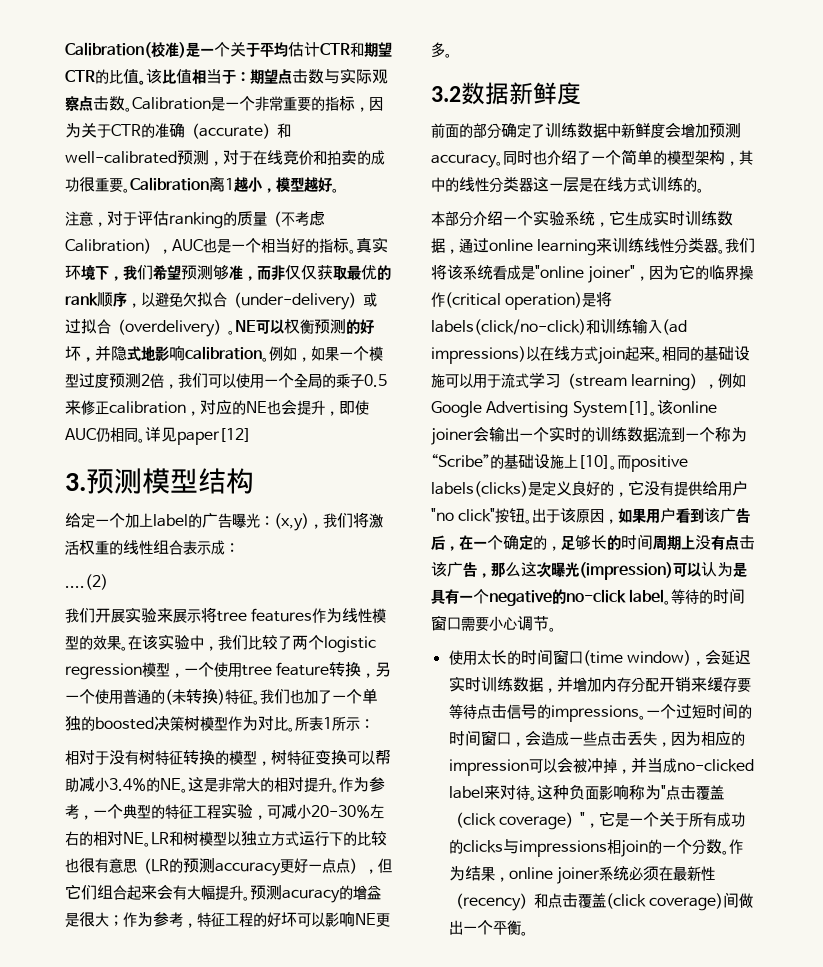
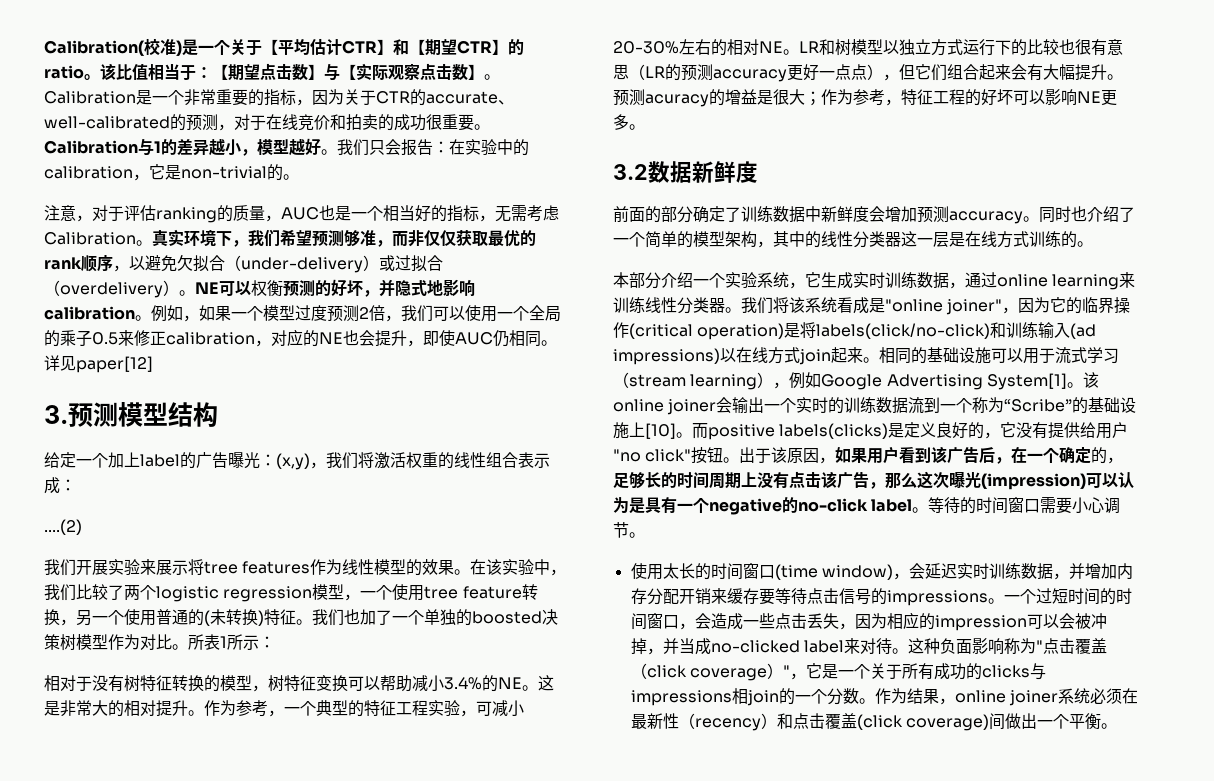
(260, 50) none -> [262,39,278,55] 【
[350,42,364,57] 和 -> [377,39,425,55] 】和【
[95,69,139,84] 的比值 -> [492,39,524,55] [44,65,84,79] 】的ratio
(250, 77) none -> [212,64,228,80] 【
[324,69,340,84] 与 -> [308,64,356,81] 】与【
(125, 103) none -> [468,64,484,80] 】
[155,123,291,139] [65,151,177,164] 准确（accurate）和well-calibrated -> [426,91,514,105] [44,114,186,131] accurate、well-calibrated的
[209,176,234,192] 离1 -> [138,138,209,156] 与1的差异
(339, 190) none -> [337,139,529,156] [44,164,299,181] 我们只会报告：在实验中的calibration，它是non-trivial的。
[267,210,325,227] [65,238,158,254] （不考虑Calibration） -> (265, 213) none
(349, 245) none -> [479,205,559,222] [44,232,136,245] ，无需考虑Calibration

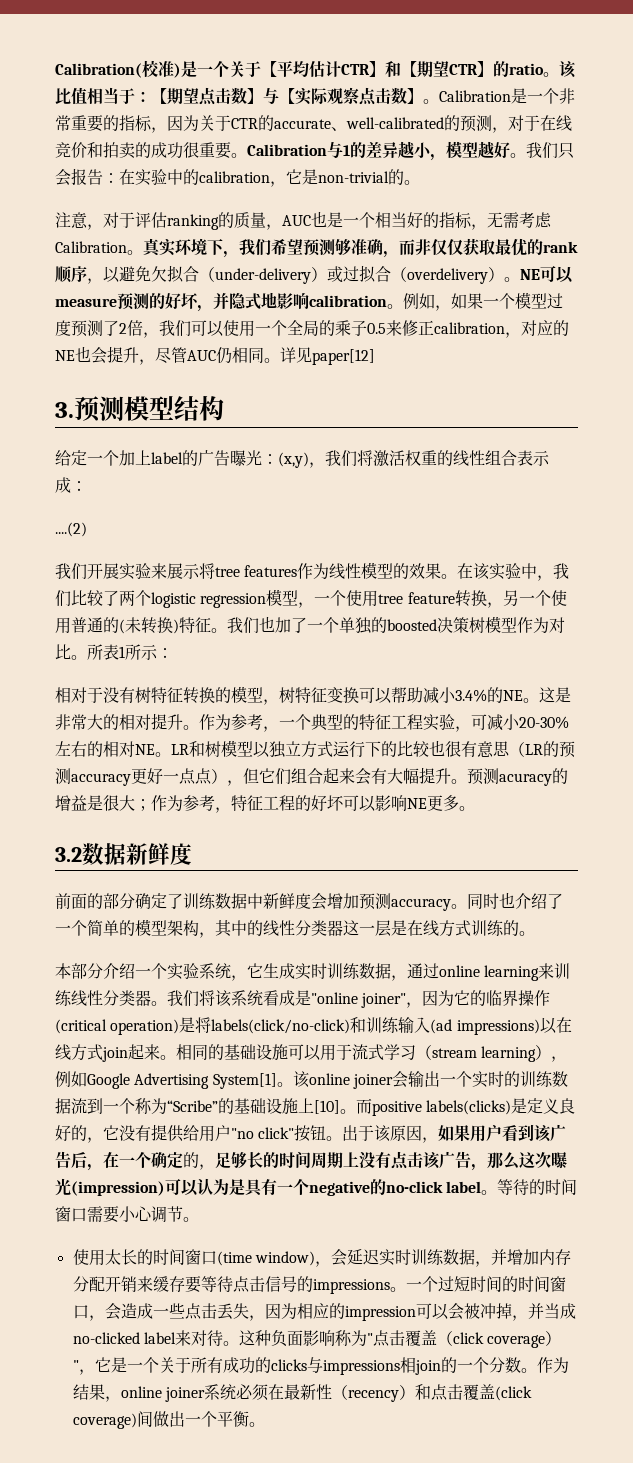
(376, 238) none -> [367,238,383,256] 确
[251,280,283,297] 权衡 -> [55,298,117,307] measure
(359, 313) none -> [103,320,119,336] 了
[423,330,455,346] 即使 -> [155,347,187,364] 尽管

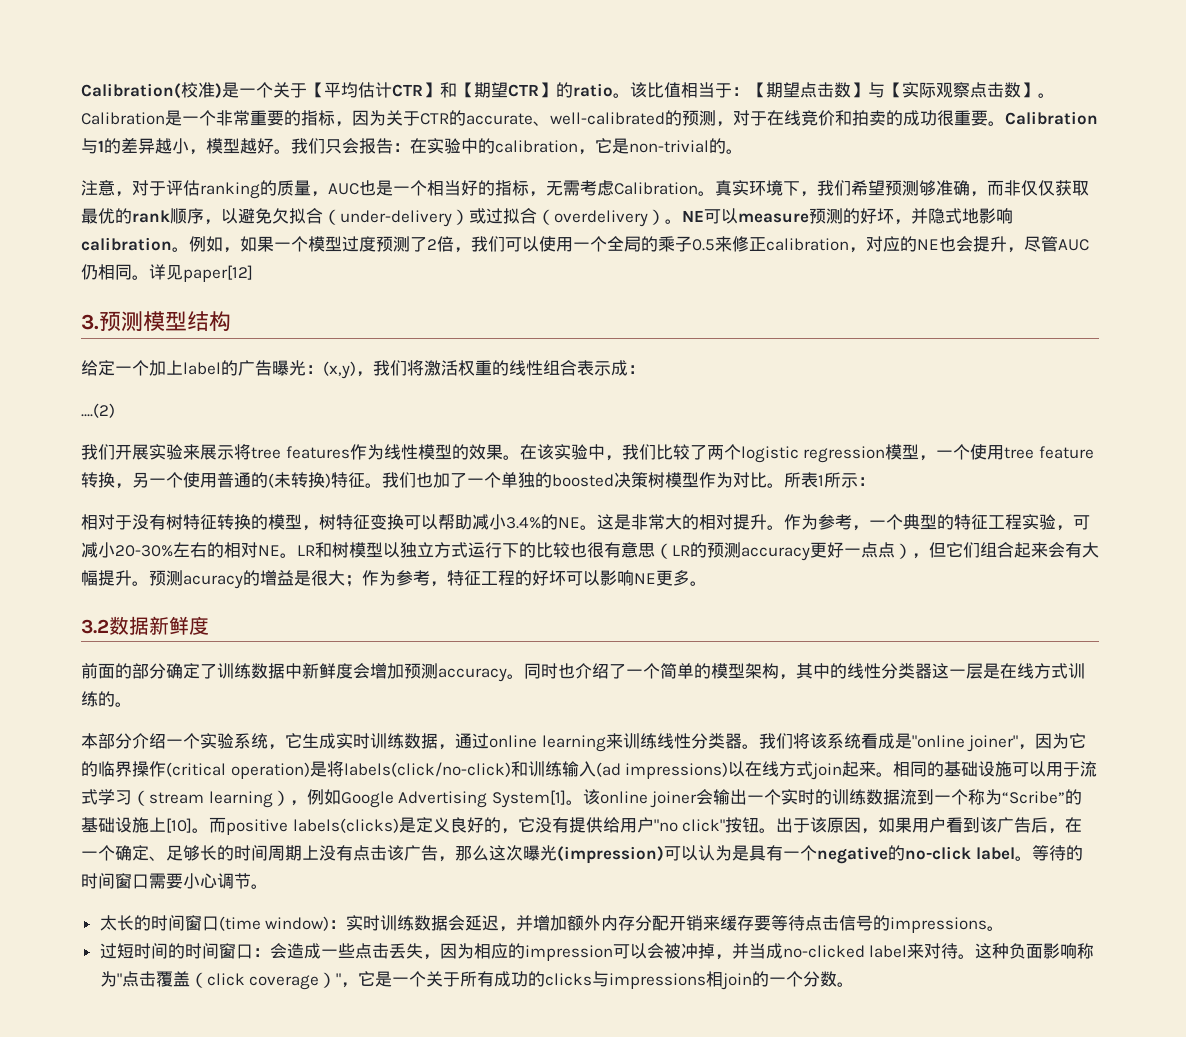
[183,1152,215,1170] 的， -> [149,856,166,861] 、
[72,1249,105,1266] 使用 -> (268, 886) none
[314,1249,475,1267] ，会延迟实时训练数据 -> [329,915,500,931] ：实时训练数据会延迟
(539, 1257) none -> [567,915,602,931] 额外
[405,1276,438,1292] 一个 -> (1005, 928) //
[88,1315,105,1321] ， -> [252,948,270,957] ：
[536,1357,569,1373] [72,1384,532,1402] [72,1411,265,1429] 作为结果，online joiner系统必须在最新性（recency）和点击覆盖(click coverage)间做出一个平衡。 -> (855, 984) none

